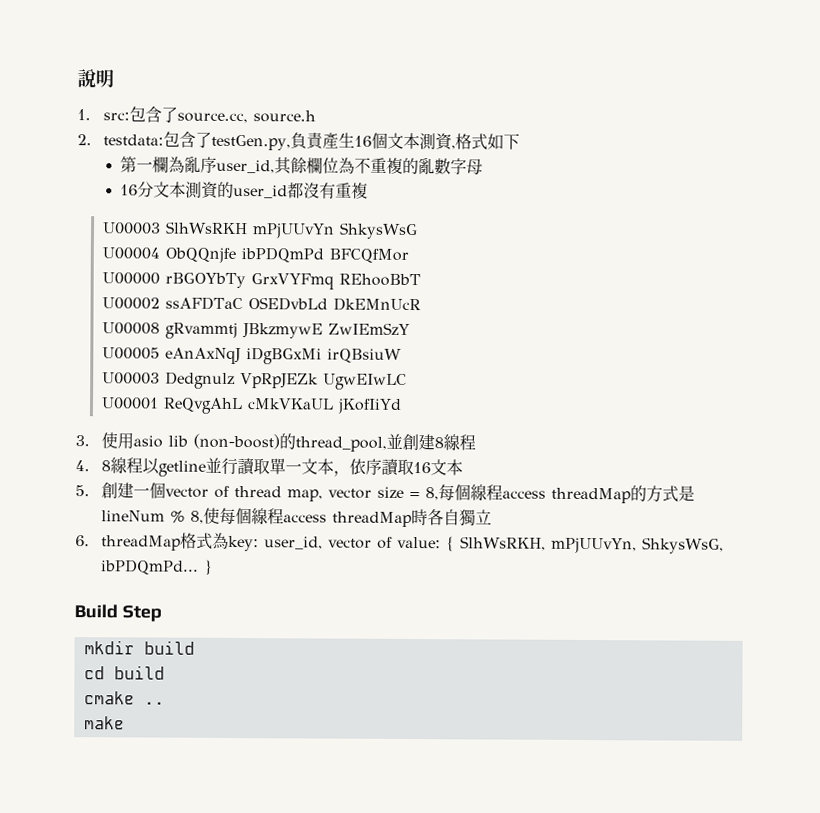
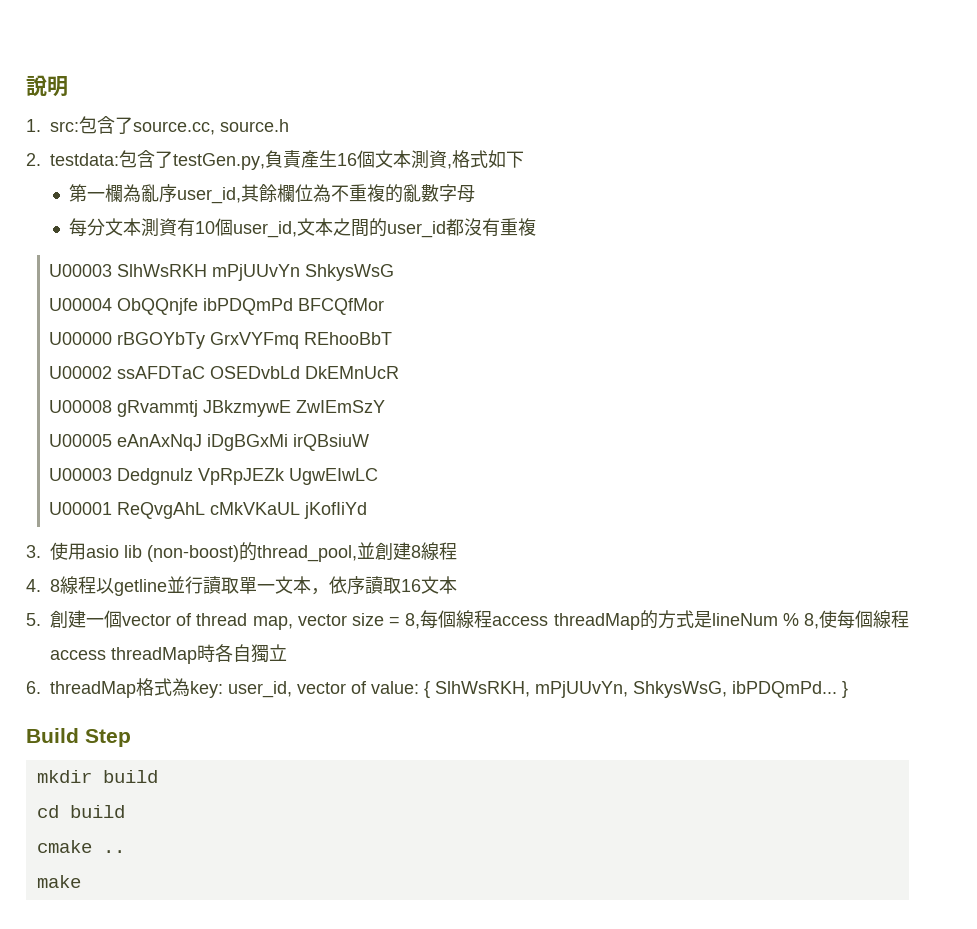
[120,184,139,196] 16 -> [69,218,88,237] 每
(220, 190) none -> [177,218,370,238] 有10個user_id,文本之間

